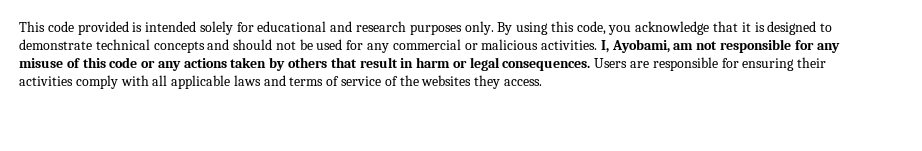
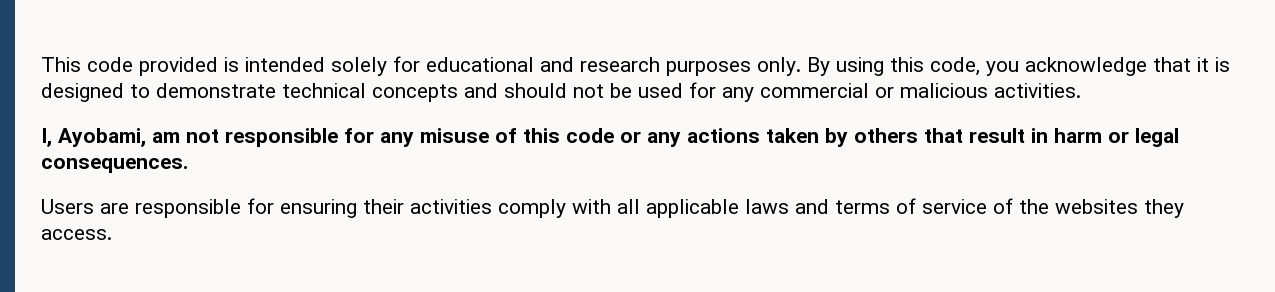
(598, 45) none -> (1081, 90) //
(591, 65) none -> (188, 165) //

